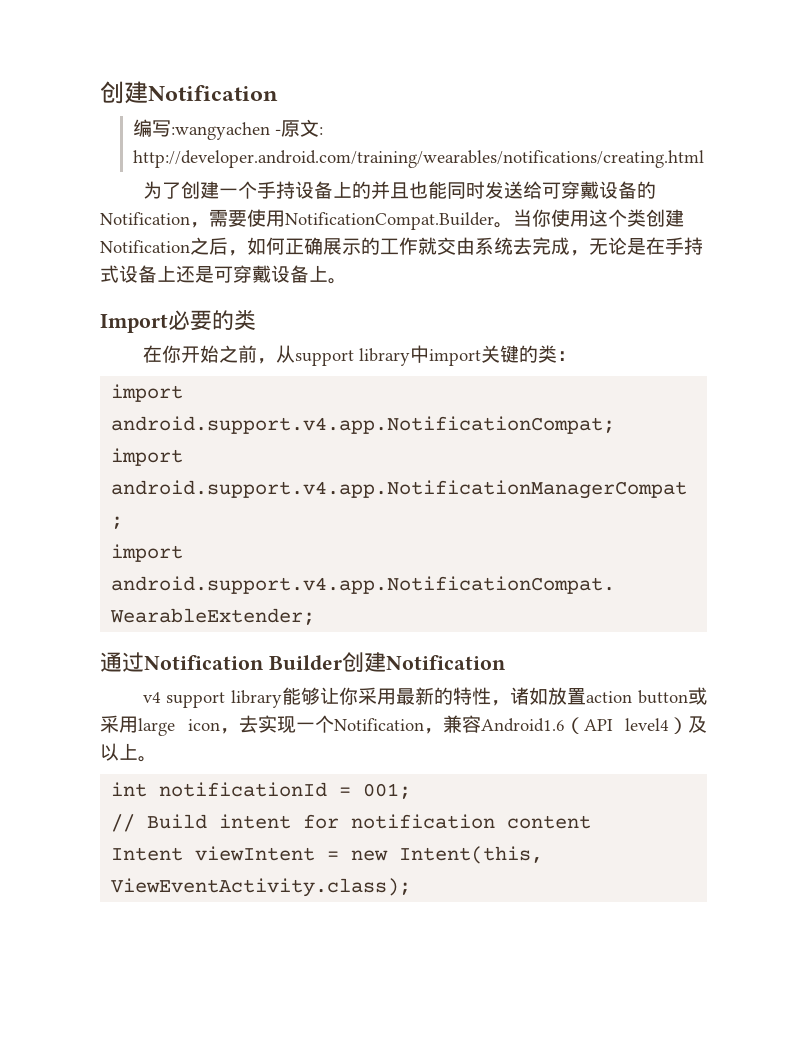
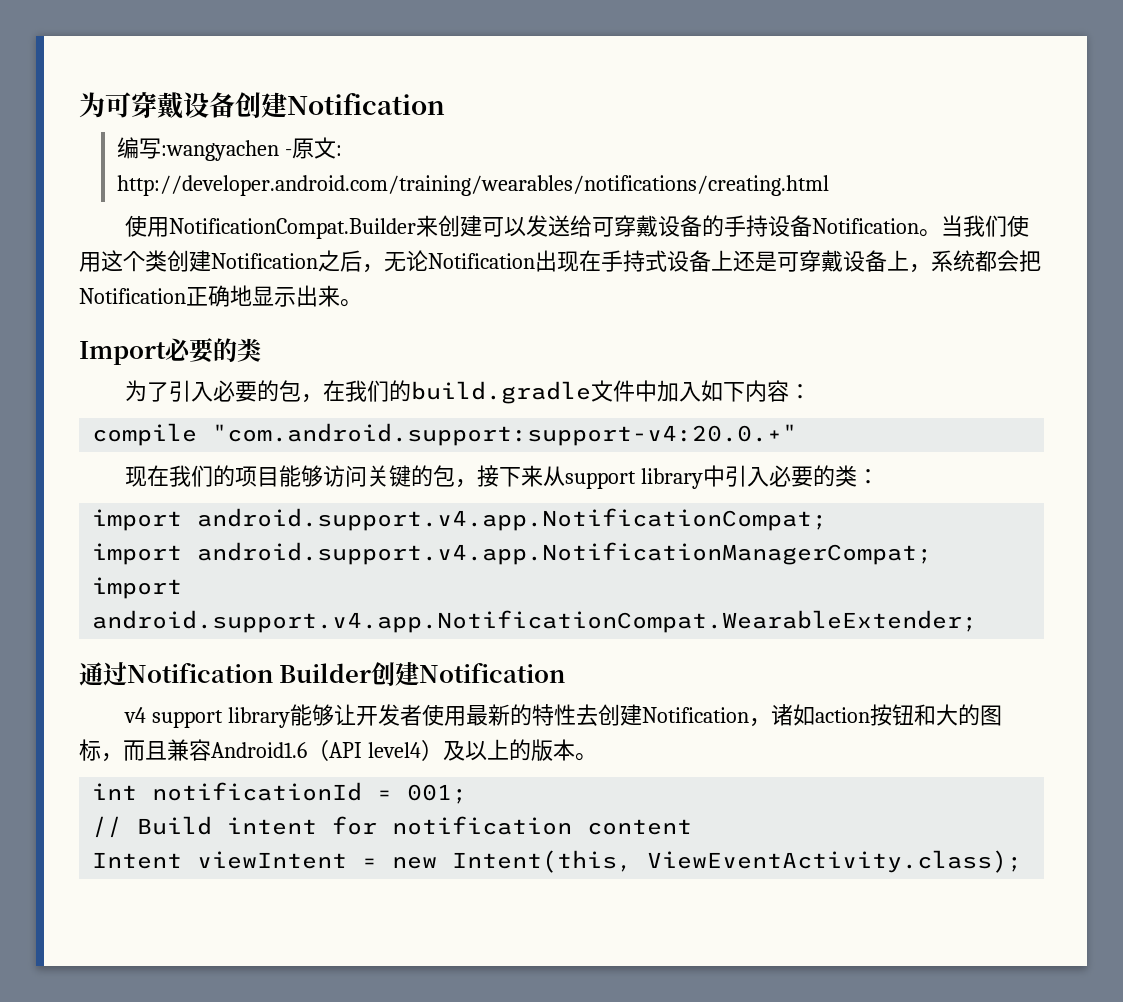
(100, 92) none -> [79,92,235,119] 为可穿戴设备
[142,181,485,199] 为了创建一个手持设备上的并且也能同时 -> [125,215,527,239] 使用NotificationCompat.Builder来创建可以
[100,209,551,230] Notification，需要使用NotificationCompat.Builder。当你 -> [724,215,1008,237] 手持设备Notification。当我们
[247,237,646,256] 如何正确展示的工作就交由系统去完成，无论是 -> [384,250,579,272] 无论Notification出现
[328,278,347,284] [100,310,256,333] [142,345,276,364] 。 // Import必要的类 // 在你开始之前， -> [909,250,1041,273] [79,285,362,307] [79,338,261,365] [125,380,812,404] [92,423,798,446] [125,465,544,488] ，系统都会把Notification正确地显示出来。 // Import必要的类 // 为了引入必要的包，在我们的build.gradle文件中加入如下内容： // compile "com.android.support:support-v4:20.0.+" // 现在我们的项目能够访问关键的包，接下来
[428,345,519,366] import关键 -> [725,465,814,487] 引入必要
[339,687,378,705] 你采 -> [356,704,445,726] 开发者使
[491,687,707,706] [100,715,443,736] ，诸如放置action button或采用large icon，去实现一个Notification， -> [576,704,1003,727] [79,739,167,762] 去创建Notification，诸如action按钮和大的图标，而且
(138, 751) none -> [508,739,575,761] 的版本

